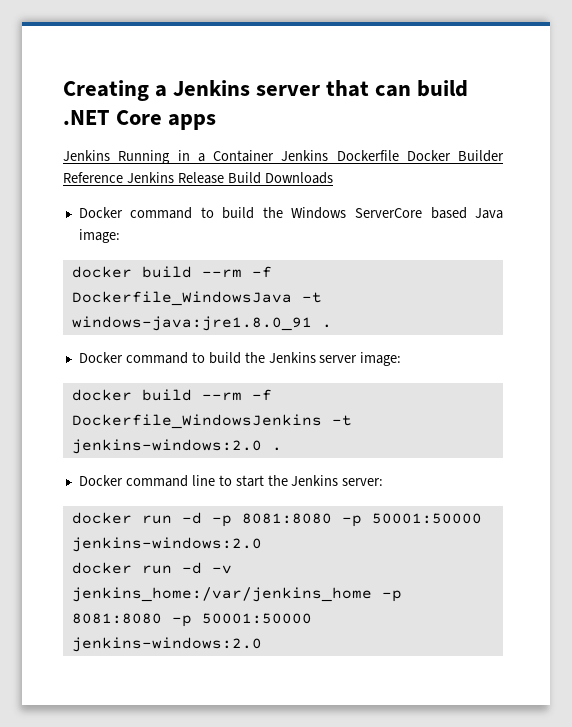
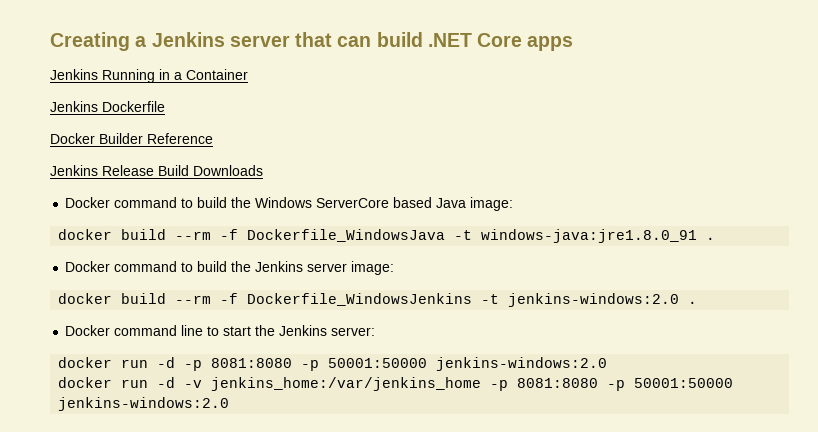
(274, 156) none -> (248, 74) //
(399, 155) none -> (165, 106) //
(123, 177) none -> (213, 138) //

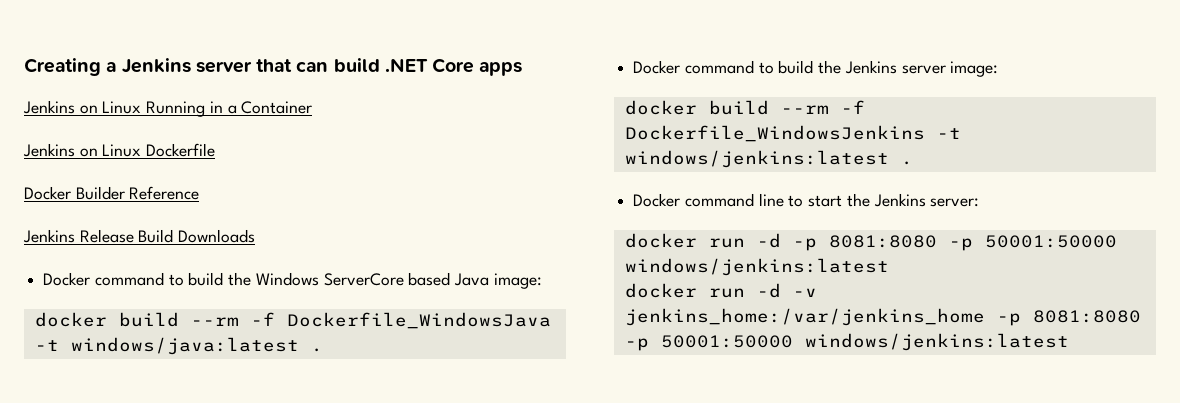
(98, 74) none -> [79,101,142,114] on Linux
(98, 106) none -> [79,144,142,157] on Linux
[481,229,698,243] windows-java:jre1.8.0_91 -> [70,337,299,355] windows/java:latest
[508,293,680,307] jenkins-windows:2.0 -> [624,150,889,168] windows/jenkins:latest
[436,357,608,371] jenkins-windows:2.0 -> [624,258,889,276] windows/jenkins:latest
[58,397,230,411] jenkins-windows:2.0 -> [804,333,1069,351] windows/jenkins:latest

